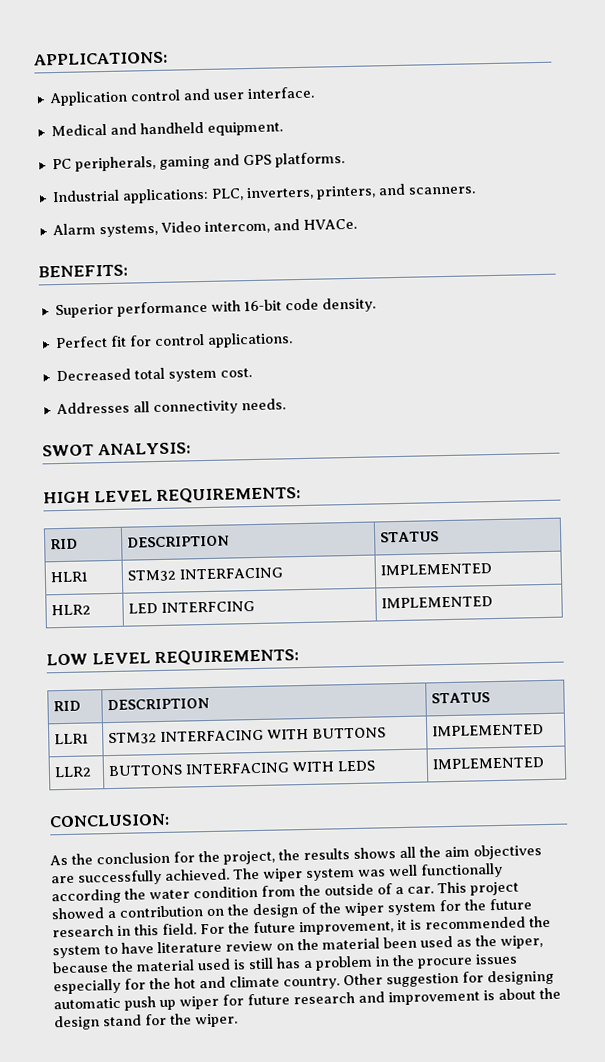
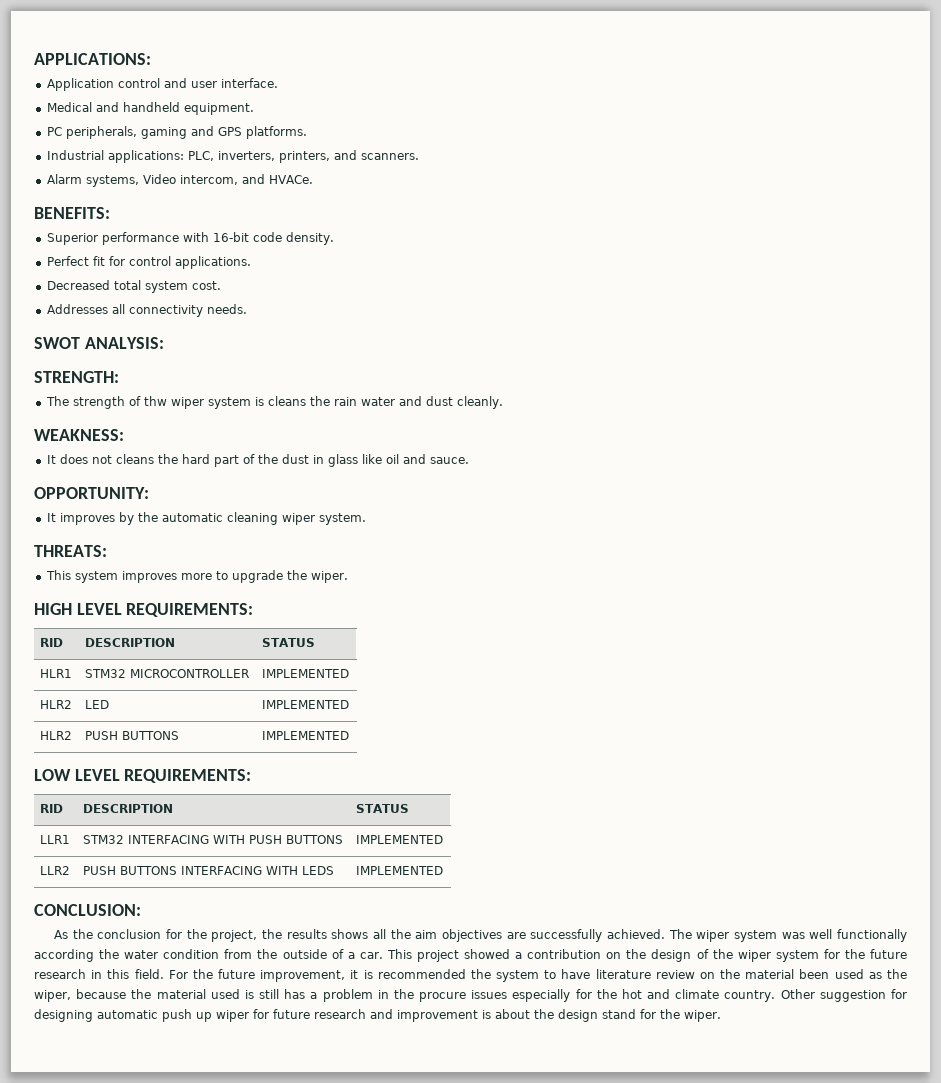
(191, 449) none -> [34,371,119,383] [45,396,503,409] [34,429,124,441] [46,454,469,467] [34,487,149,499] [46,512,366,525] [34,545,107,557] [45,570,348,583] // STRENGTH: // The strength of thw wiper system is cleans the rain water and dust cleanly. // WEAKNESS: // It does not cleans the hard part of the dust in glass like oil and sauce. // OPPORTUNITY: // It improves by the automatic cleaning wiper system. // THREATS: // This system improves more to upgrade the wiper.
[178,567,283,580] INTERFACING -> [130,669,250,678] MICROCONTROLLER
[160,601,255,613] INTERFCING -> [262,700,350,709] [40,731,73,740] [85,731,180,740] | IMPLEMENTED // HLR2 | PUSH BUTTONS
(309, 734) none -> [249,835,283,844] PUSH
(92, 772) none -> [83,866,117,875] PUSH

